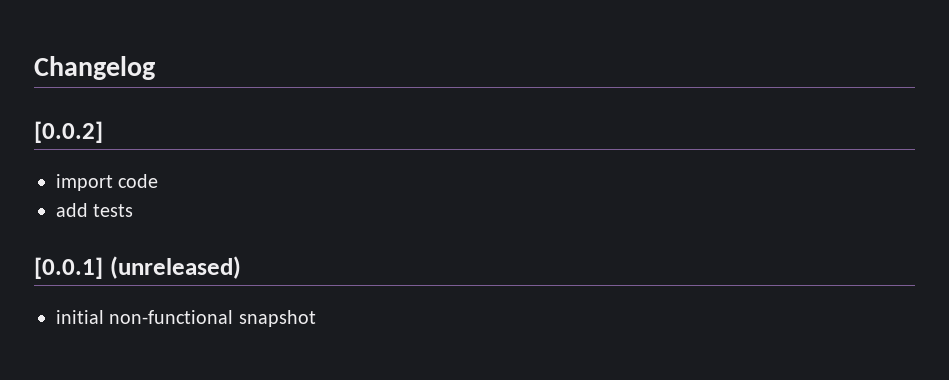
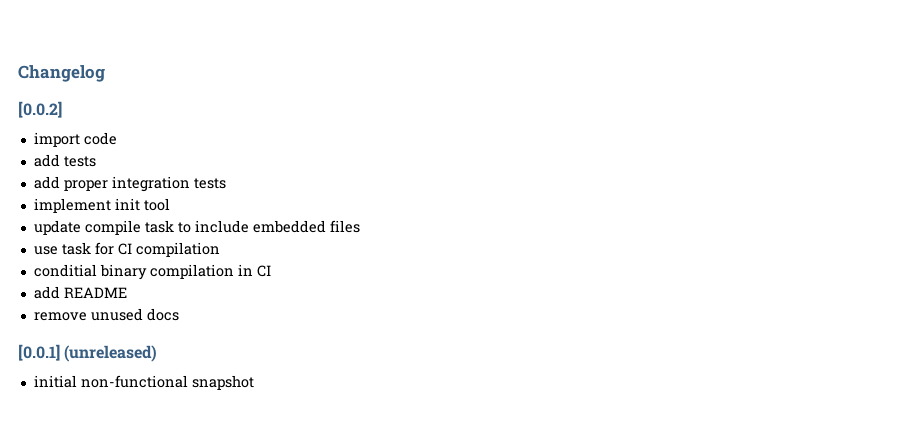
(134, 210) none -> [33,176,226,192] [33,198,170,213] [33,220,360,235] [33,242,220,257] [33,264,271,280] [33,286,127,299] [33,308,179,321] // add proper integration tests // implement init tool // update compile task to include embedded files // use task for CI compilation // conditial binary compilation in CI // add README // remove unused docs

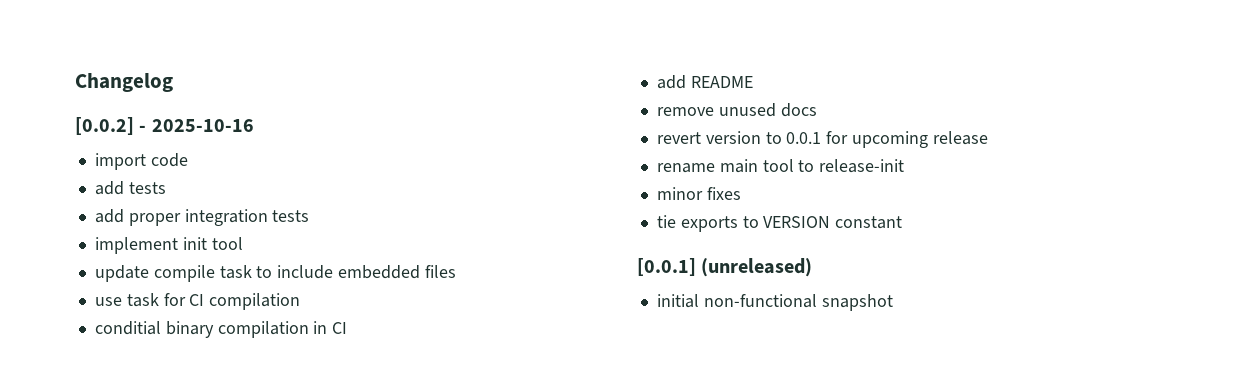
(62, 109) none -> [139,119,254,132] - 2025-10-16
(179, 314) none -> [656,131,988,148] [656,159,905,173] [656,187,741,200] [656,215,903,232] // revert version to 0.0.1 for upcoming release // rename main tool to release-init // minor fixes // tie exports to VERSION constant

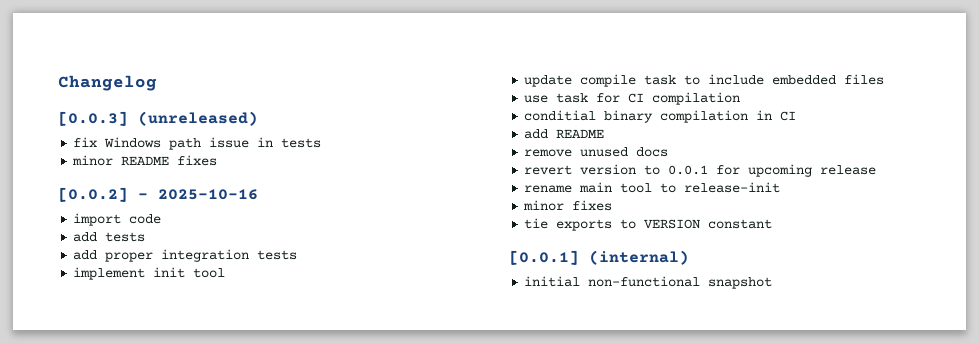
(173, 82) none -> [58,111,258,126] [73,137,322,150] [72,155,218,166] // [0.0.3] (unreleased) // fix Windows path issue in tests // minor README fixes
[701,258,813,277] (unreleased) -> [589,250,689,265] (internal)

